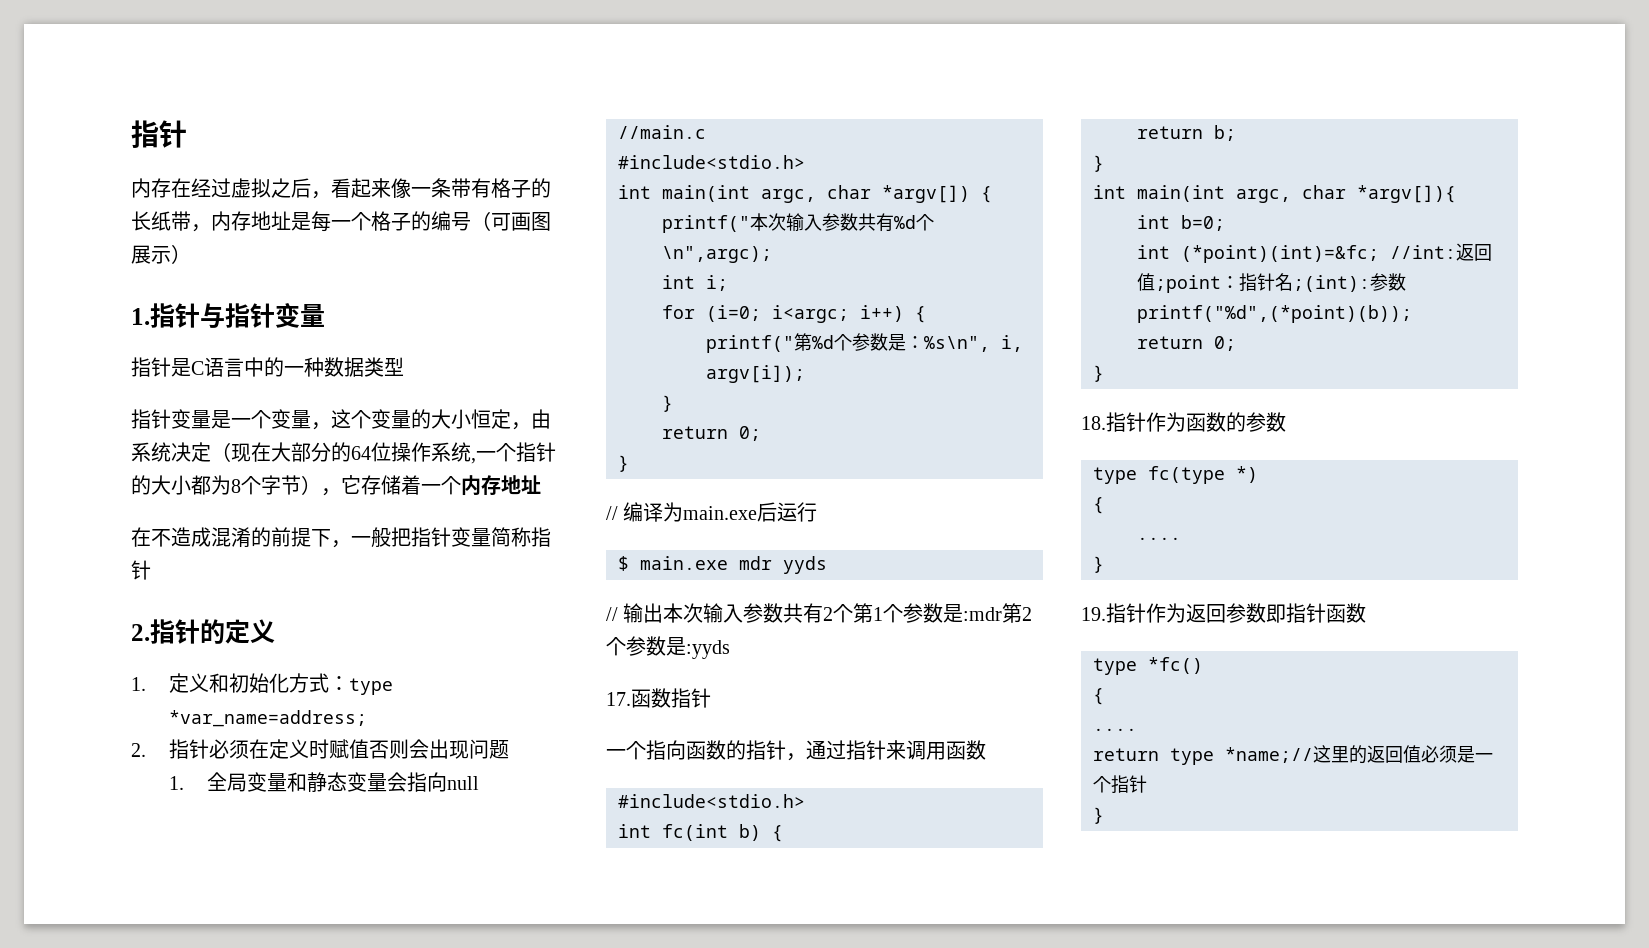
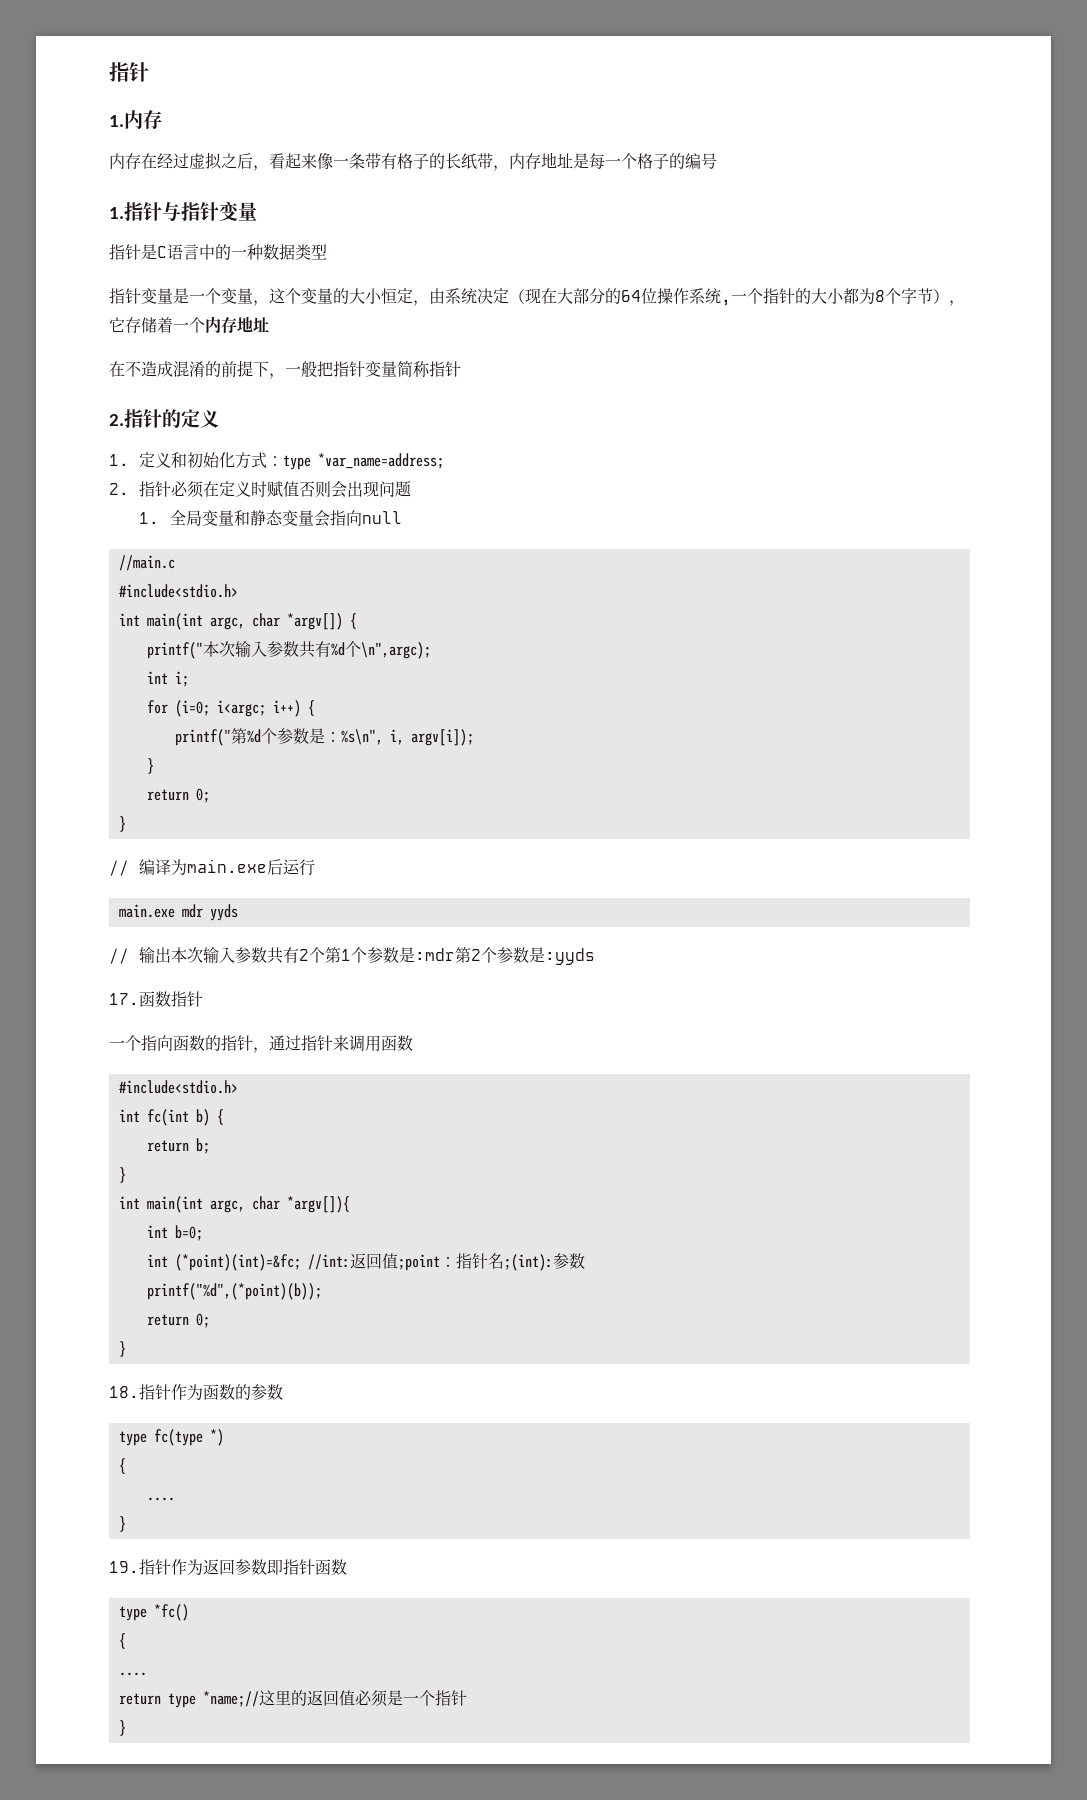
[131,120,187,148] 指针 -> [109,62,149,82] [109,110,162,129] 指针 // 1.内存
[471,211,551,231] [131,244,191,264] （可画图展示） -> (717, 161) none
[618,556,629,571] $ -> (315, 867) none

